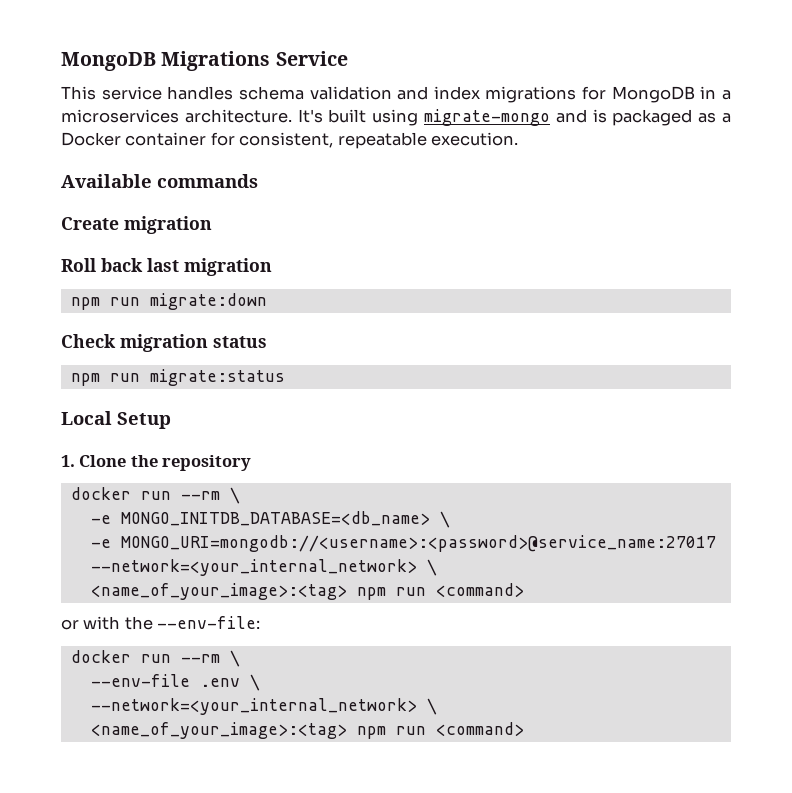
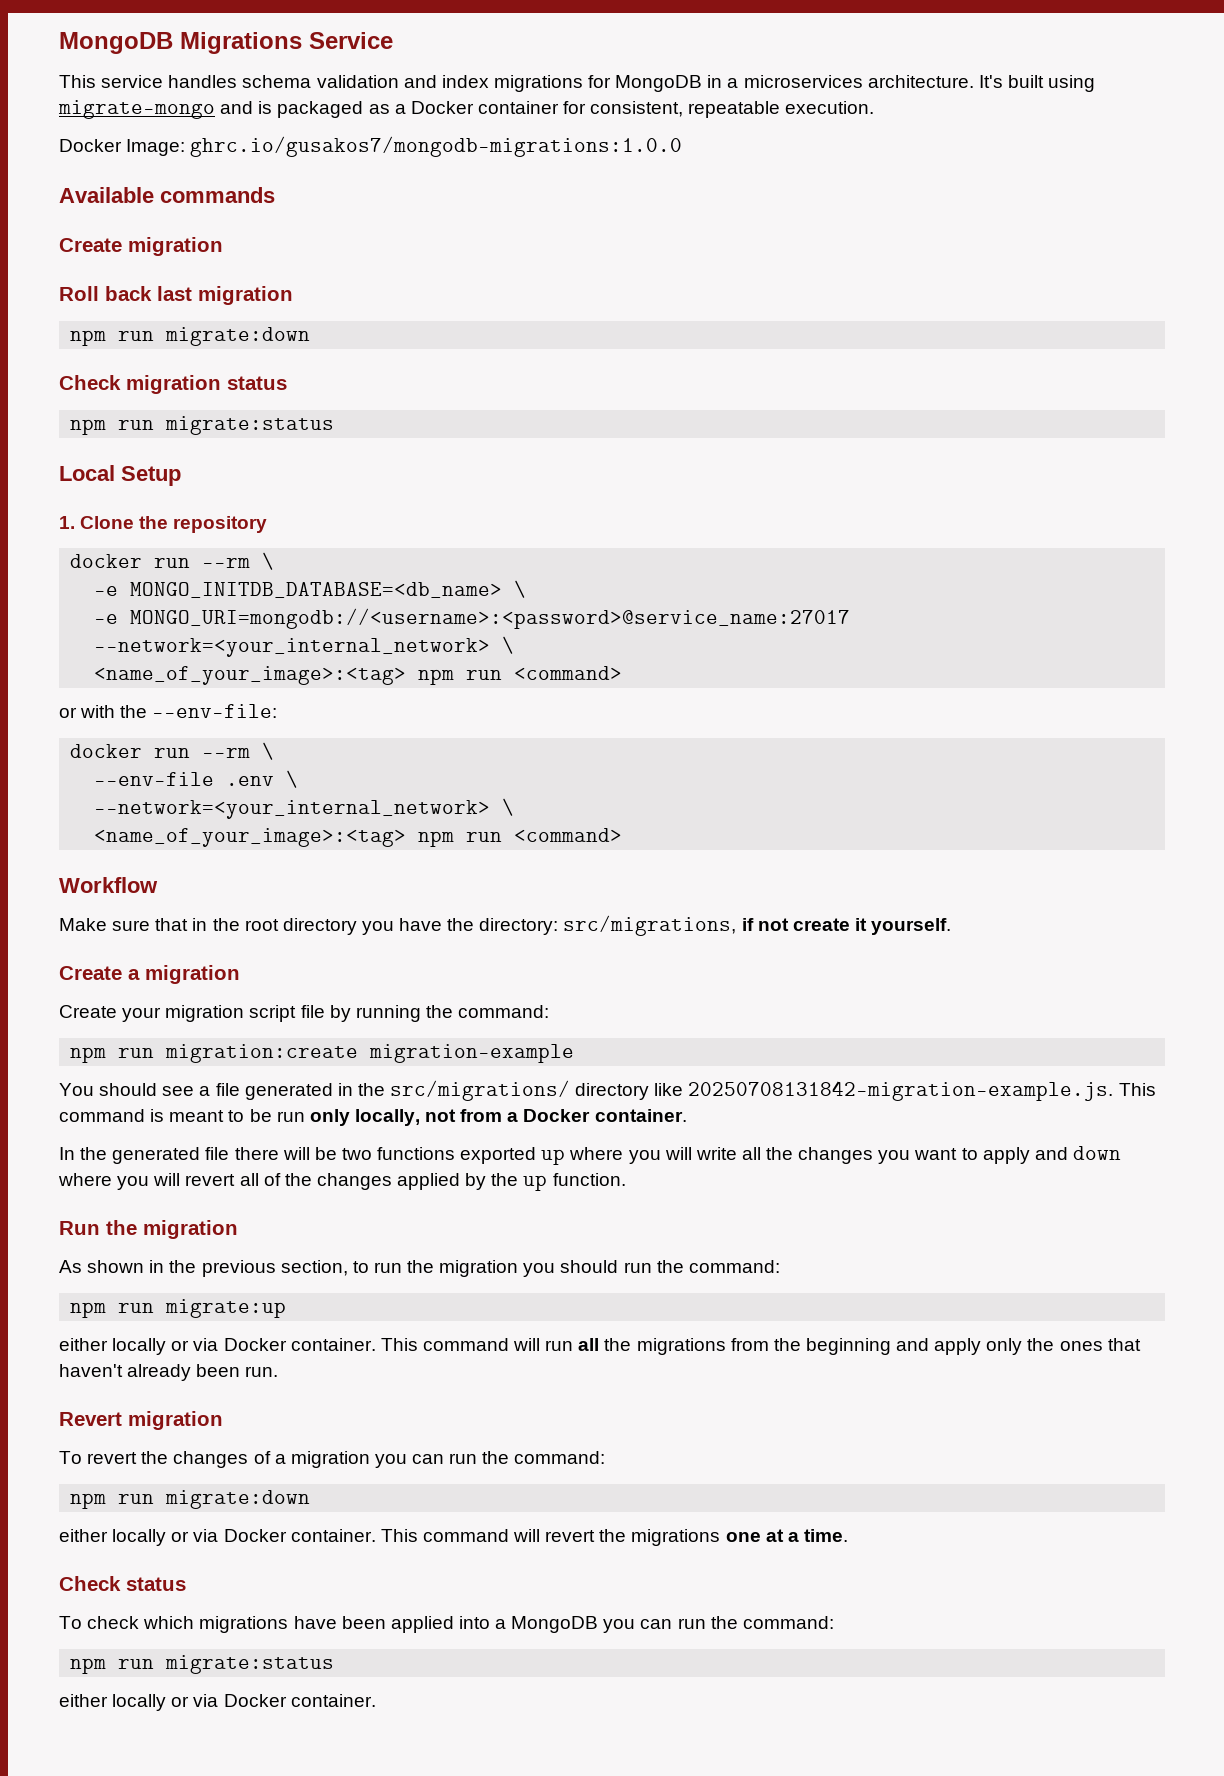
(519, 139) none -> [59,136,683,157] // Docker Image: ghrc.io/gusakos7/mongodb-migrations:1.0.0
(524, 729) none -> [59,877,158,893] [59,915,952,936] [59,965,240,984] [59,1005,550,1022] [70,1044,575,1063] [59,1080,1156,1101] [59,1109,687,1126] [59,1146,1121,1165] [58,1173,626,1191] [59,1220,238,1239] [59,1260,780,1277] [70,1299,287,1318] [59,1338,1141,1355] [59,1364,279,1381] [59,1411,223,1430] [59,1451,606,1468] [70,1490,311,1509] [59,1529,848,1546] [59,1576,186,1591] [59,1616,834,1633] [70,1655,335,1674] [59,1694,376,1711] // Workflow // Make sure that in the root directory you have the directory: src/migrations, if not create it yourself. // Create a migration // Create your migration script file by running the command: // npm run migration:create migration-example // You should see a file generated in the src/migrations/ directory like 20250708131842-migration-example.js. This command is meant to be run only locally, not from a Docker container. // In the generated file there will be two functions exported up where you will write all the changes you want to apply and down where you will revert all of the changes applied by the up function. // Run the migration // As shown in the previous section, to run the migration you should run the command: // npm run migrate:up // either locally or via Docker container. This command will run all the migrations from the beginning and apply only the ones that haven't already been run. // Revert migration // To revert the changes of a migration you can run the command: // npm run migrate:down // either locally or via Docker container. This command will revert the migrations one at a time. // Check status // To check which migrations have been applied into a MongoDB you can run the command: // npm run migrate:status // either locally or via Docker container.

